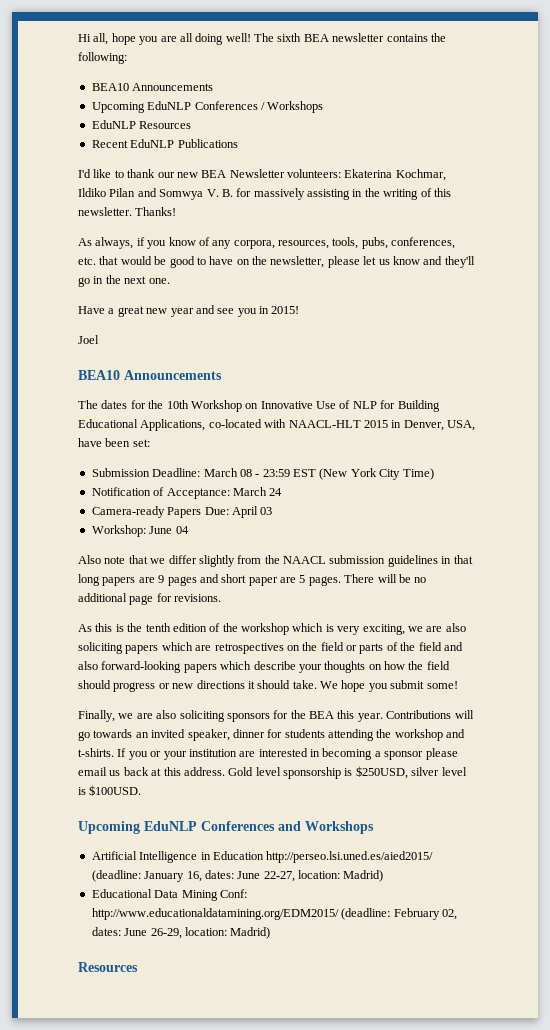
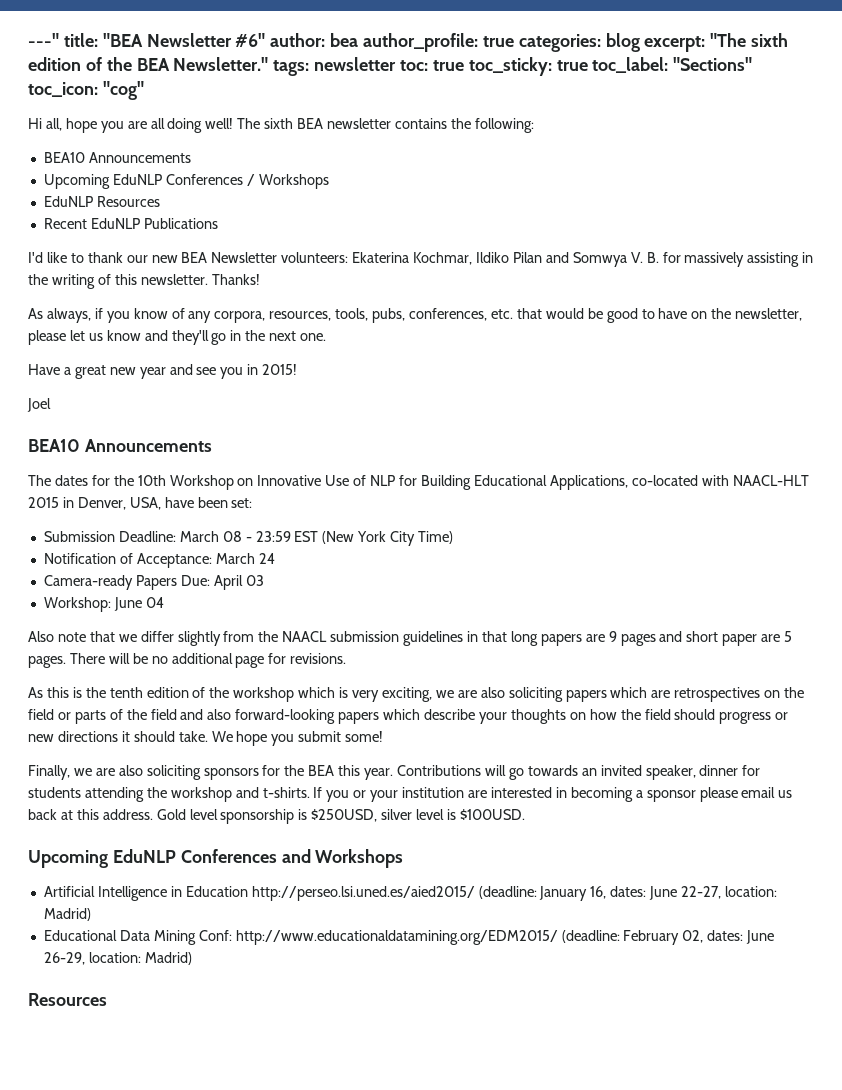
(78, 38) none -> [28,33,789,52] [28,57,753,76] [28,81,144,100] ---" title: "BEA Newsletter #6" author: bea author_profile: true categories: blog excerpt: "The sixth edition of the BEA Newsletter." tags: newsletter toc: true toc_sticky: true toc_label: "Sections" toc_icon: "cog" //

